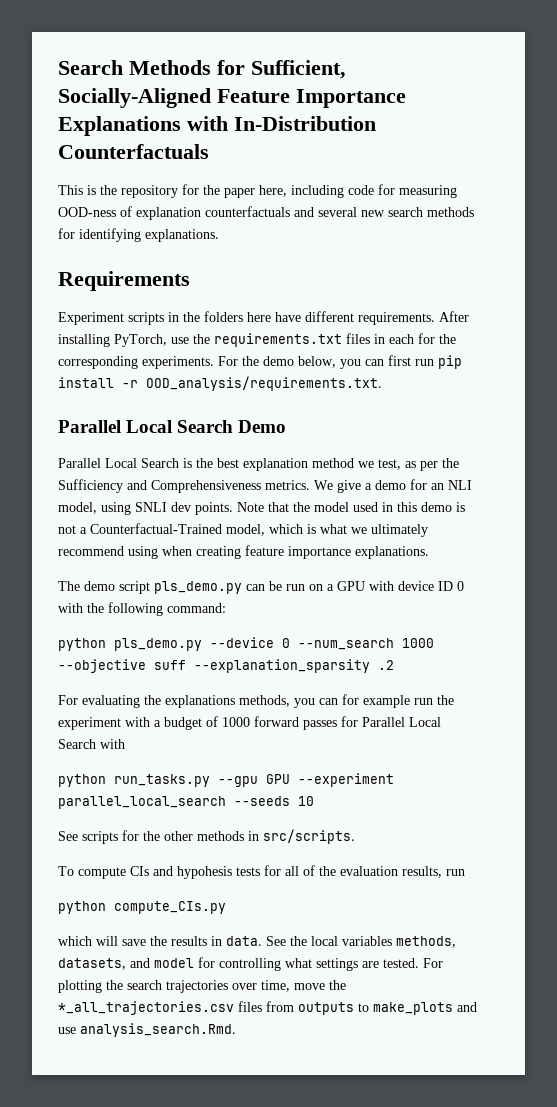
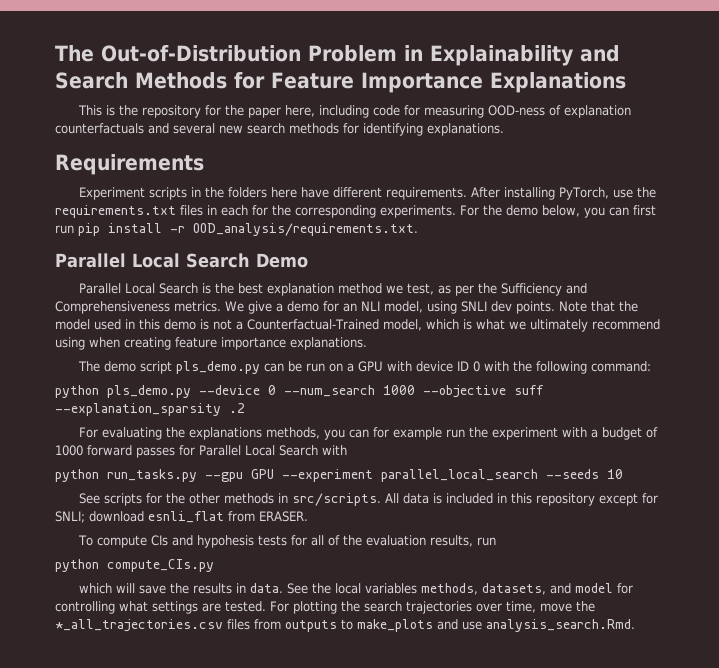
(58, 67) none -> [55,45,620,66] The Out-of-Distribution Problem in Explainability and
[251,60,346,79] [58,88,211,108] Sufficient, Socially-Aligned -> (265, 80) none
[187,116,376,131] [58,144,209,159] with In-Distribution Counterfactuals -> (626, 82) none
(355, 836) none -> [385,493,659,506] [55,511,308,523] All data is included in this repository except for SNLI; download esnli_flat from ERASER.

